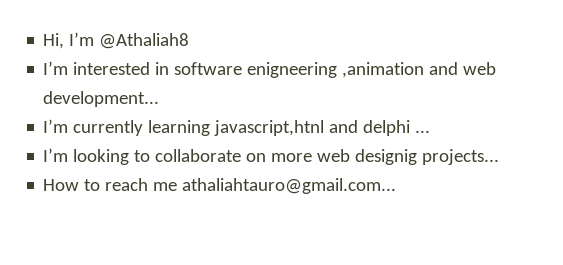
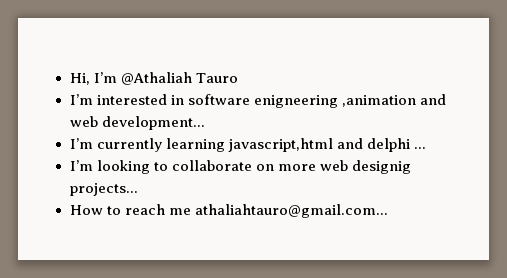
[99,33,190,49] @Athaliah8 -> [120,72,238,85] @Athaliah Tauro
[214,120,325,136] javascript,htnl -> [227,138,333,152] javascript,html

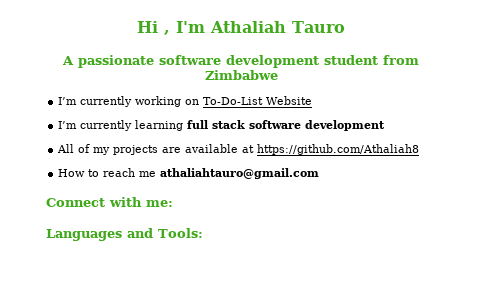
[69,72,238,85] [69,94,446,108] [69,116,205,130] [69,138,426,152] [69,160,411,174] [69,183,138,196] [69,204,388,218] Hi, I’m @Athaliah Tauro // I’m interested in software enigneering ,animation and web development... // I’m currently learning javascript,html and delphi ... // I’m looking to collaborate on more web designig projects... // How to reach me athaliahtauro@gmail.com... -> [137,21,346,35] [62,55,419,68] [204,70,278,80] [58,96,313,107] [58,120,386,131] [57,144,420,155] [58,168,320,179] [46,197,173,207] [46,228,203,241] Hi , I'm Athaliah Tauro // A passionate software development student from Zimbabwe // I’m currently working on To-Do-List Website // I’m currently learning full stack software development // All of my projects are available at https://github.com/Athaliah8 // How to reach me athaliahtauro@gmail.com // Connect with me: // Languages and Tools:

